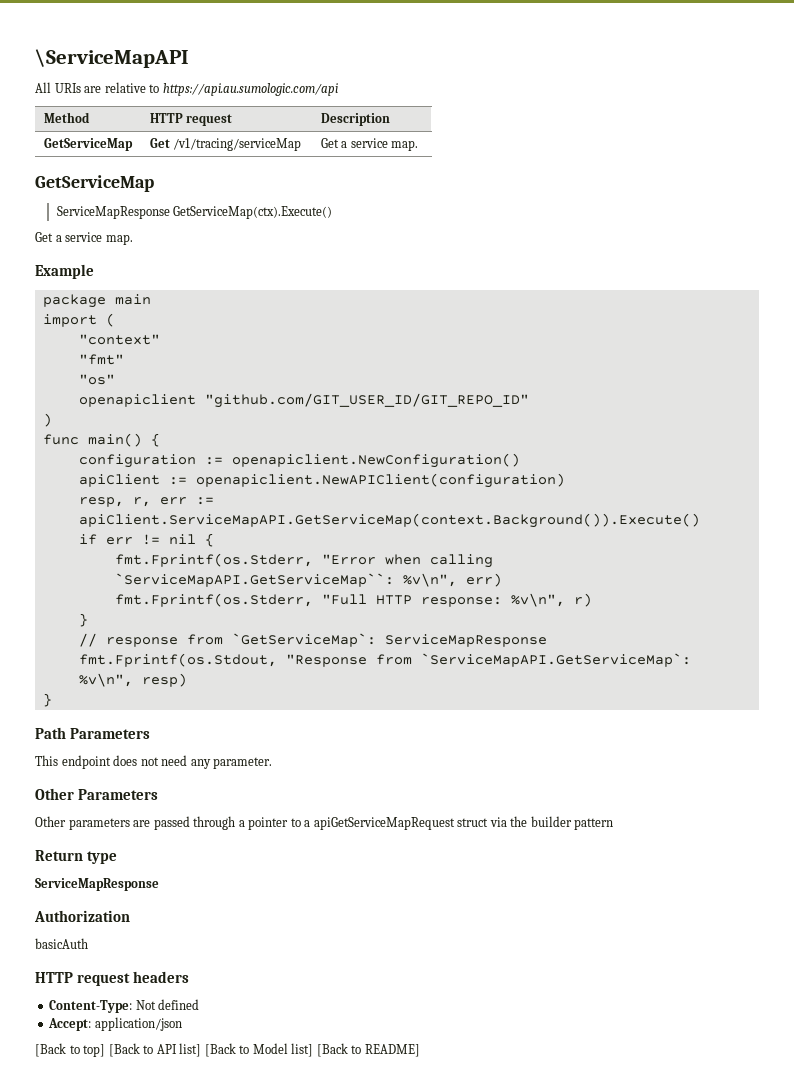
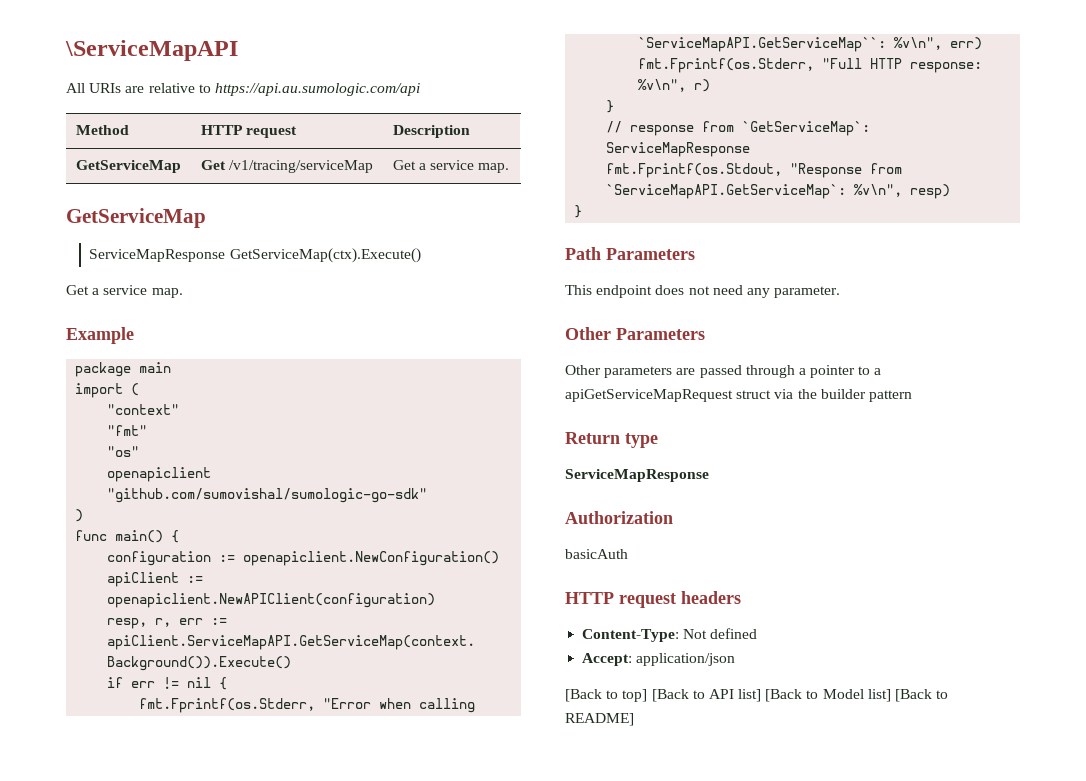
[204,393,529,408] "github.com/GIT_USER_ID/GIT_REPO_ID" -> [107,488,428,503] "github.com/sumovishal/sumologic-go-sdk"

